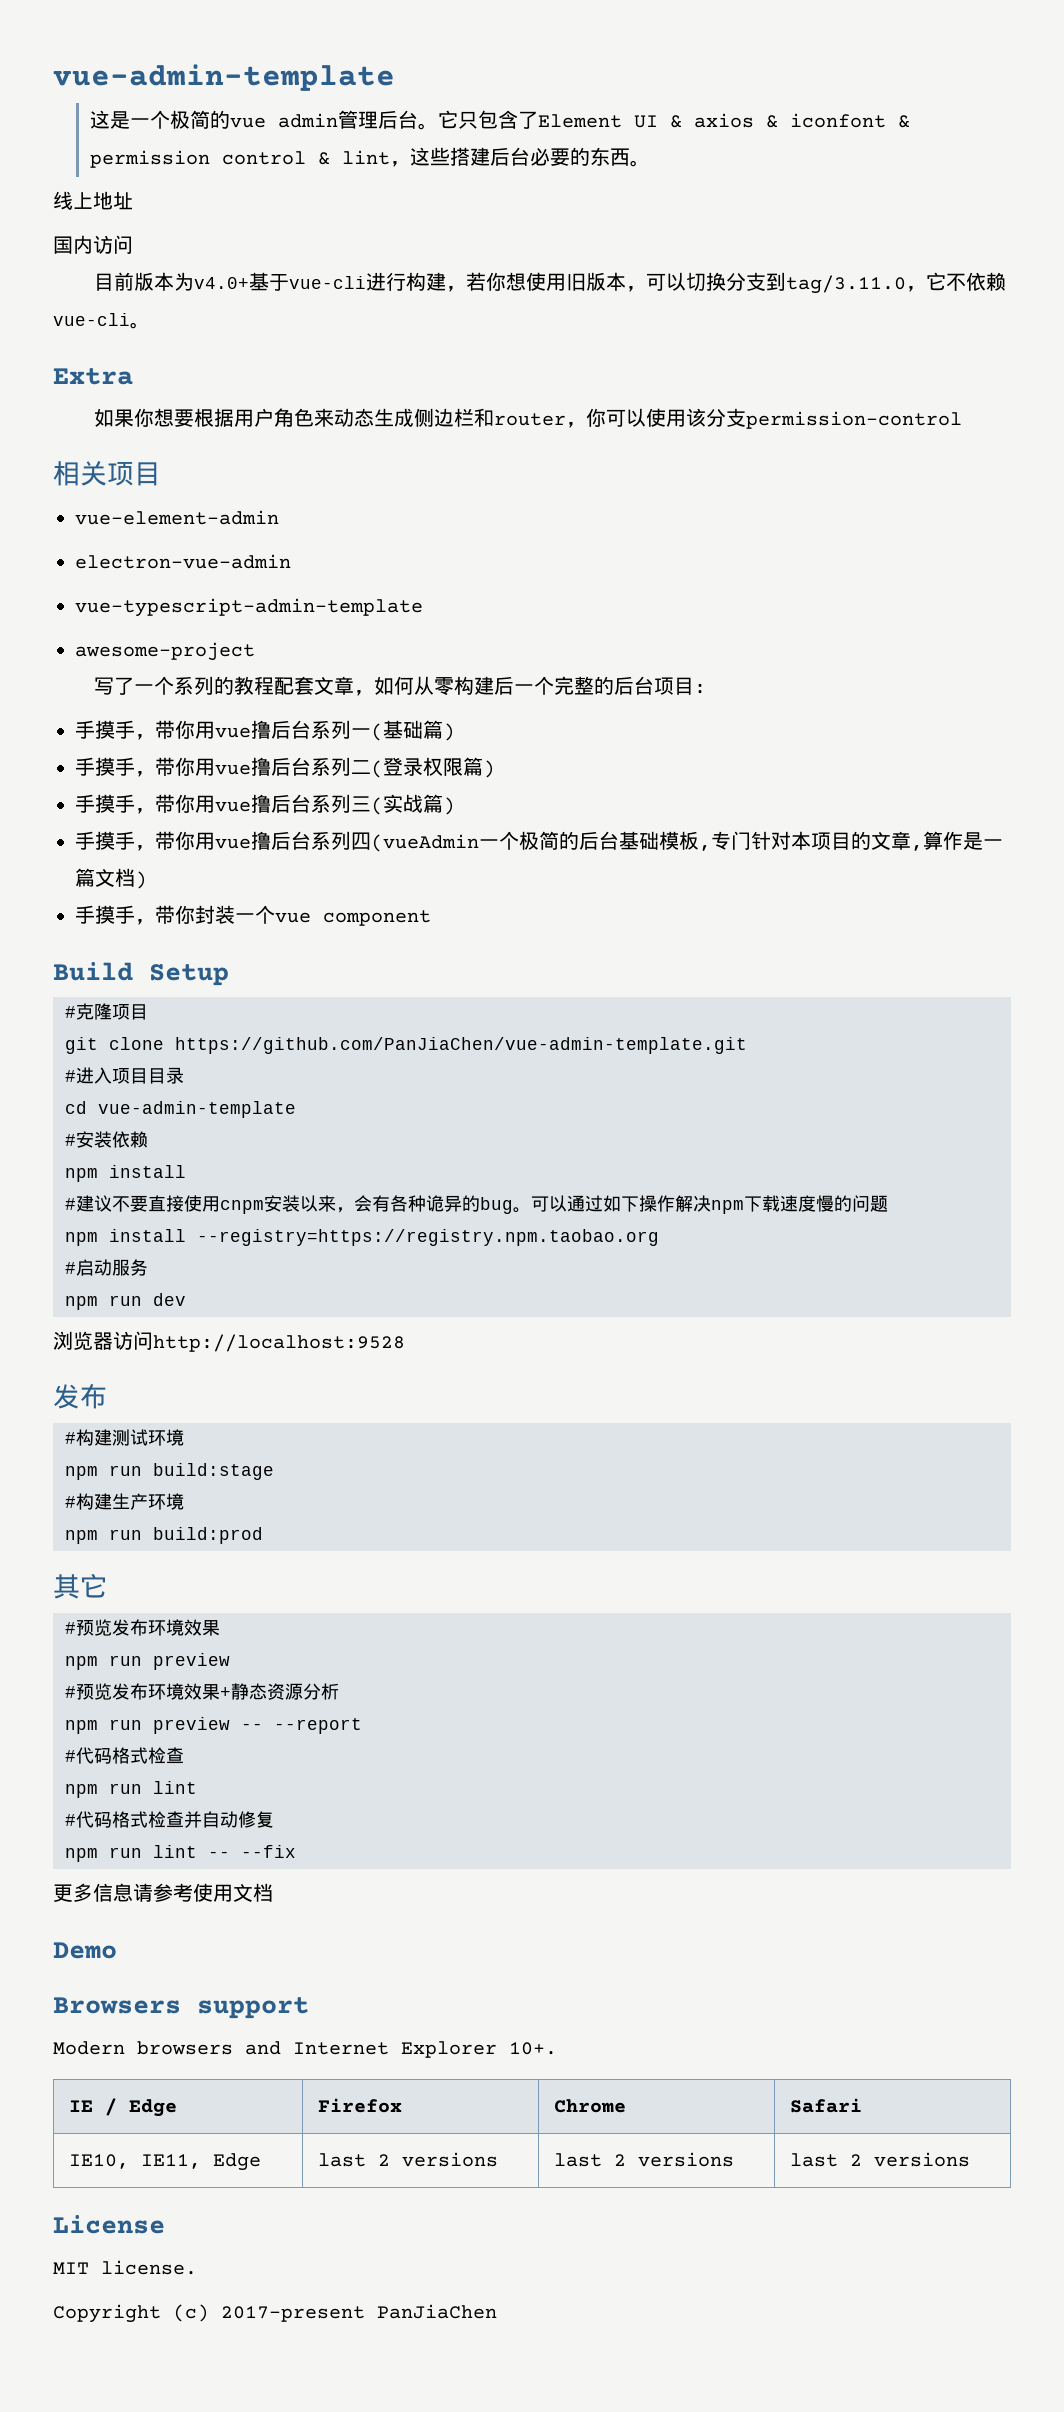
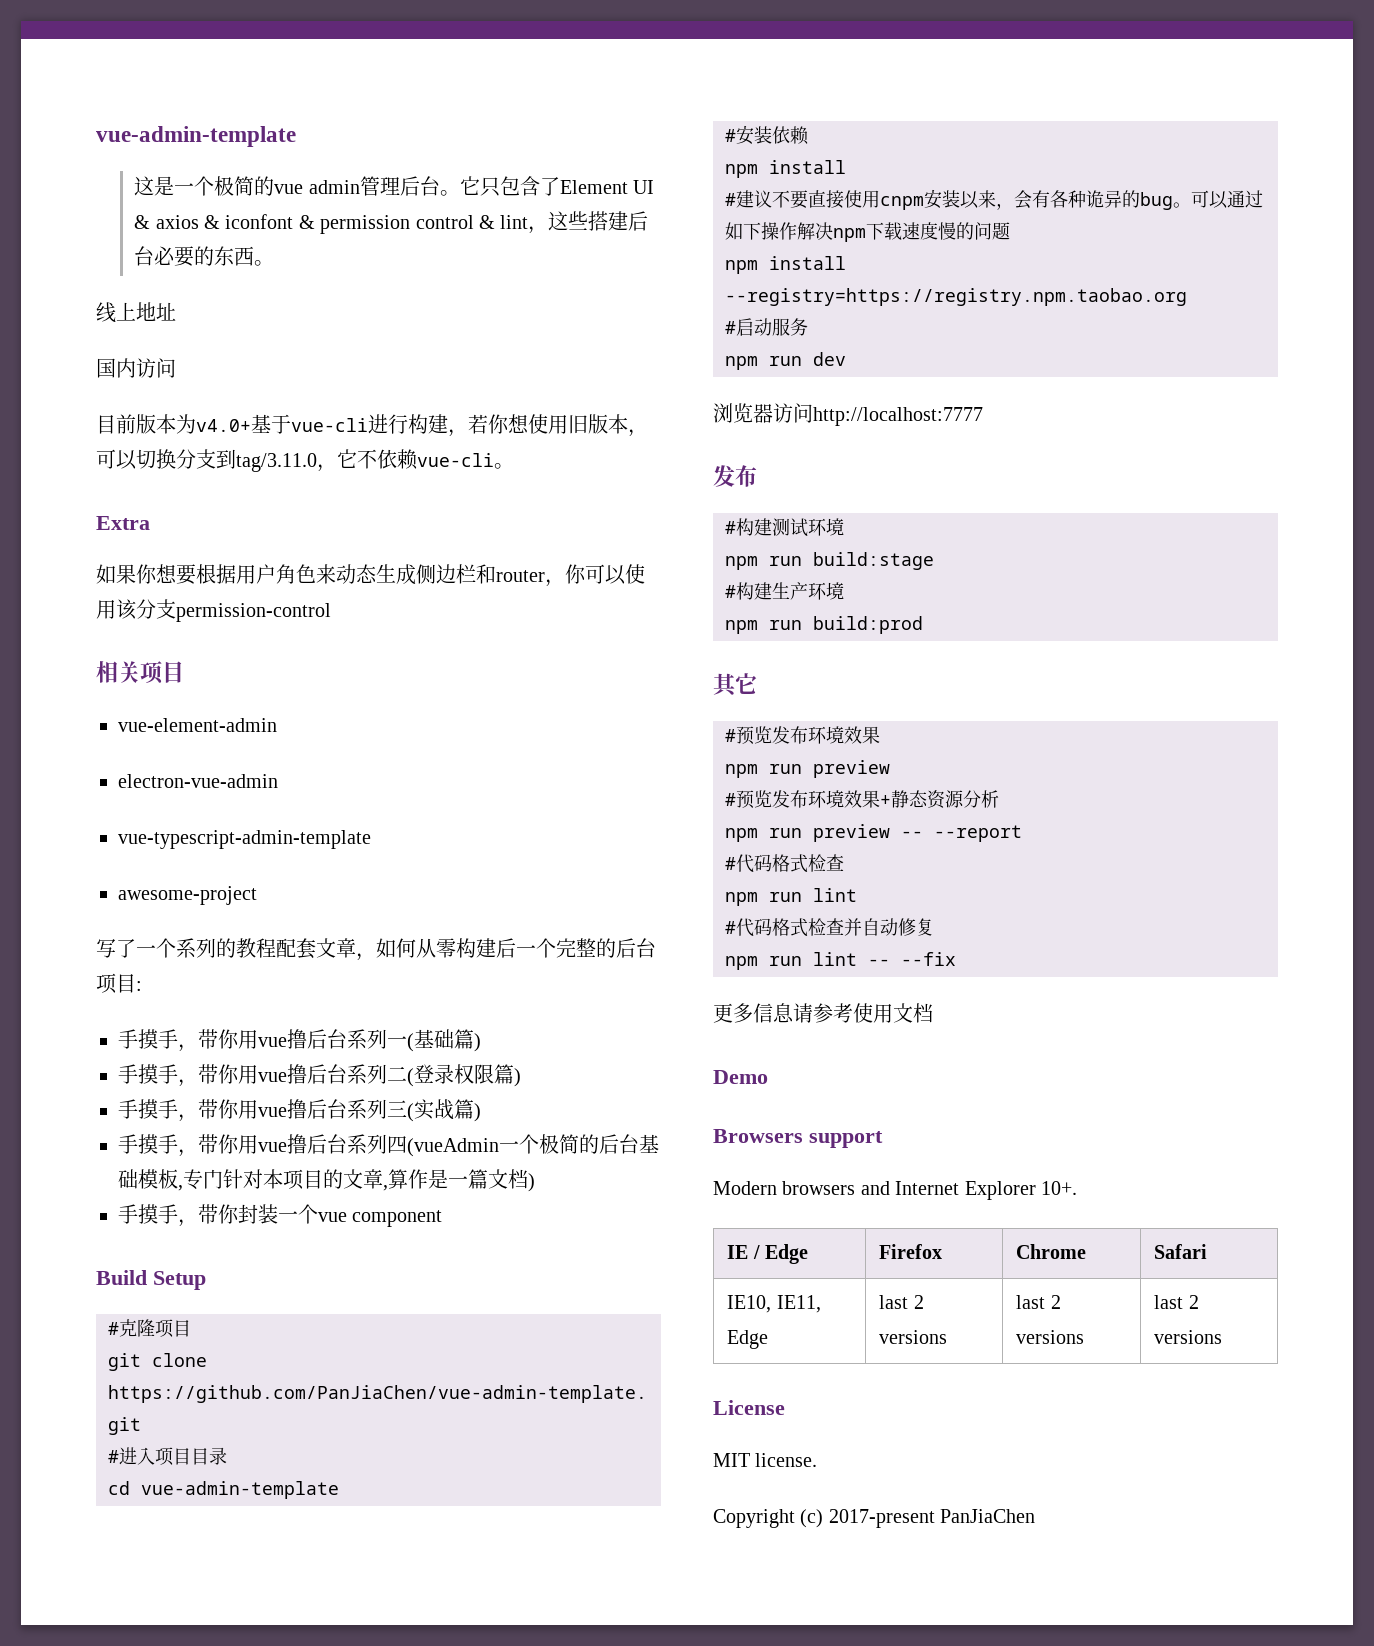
[153,1334,405,1352] http://localhost:9528 -> [813,407,983,426] http://localhost:7777

